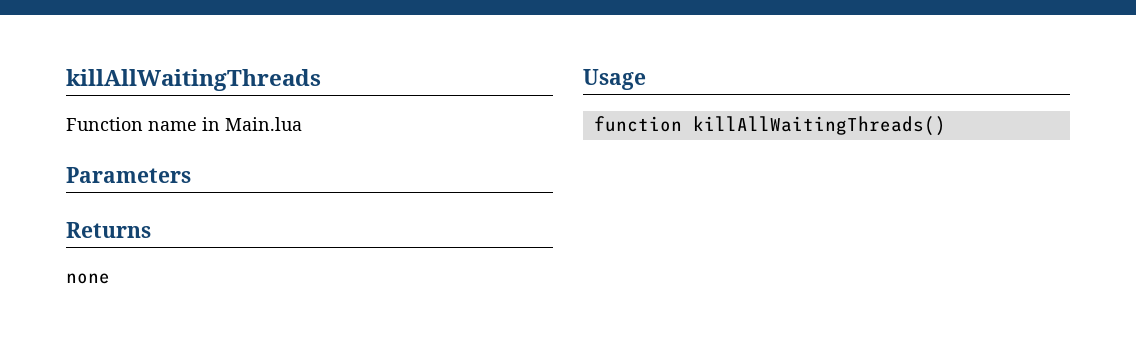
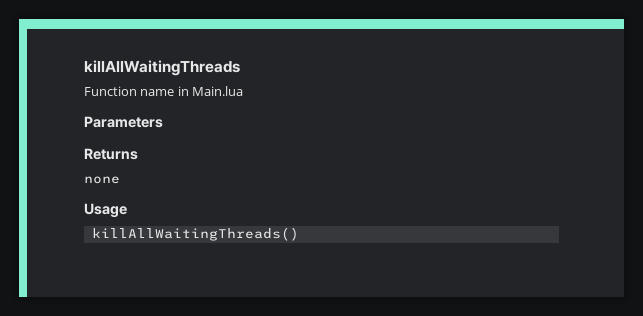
[593,116,682,132] function -> (127, 210) none

